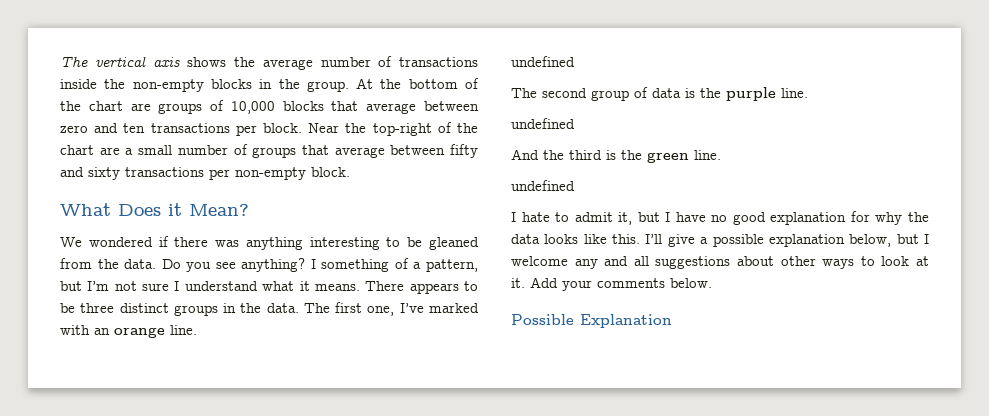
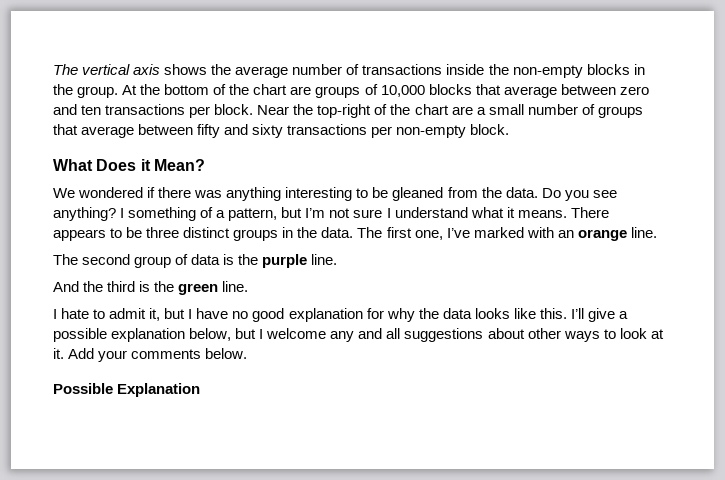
[511,56,575,67] // undefined -> (657, 232) none
[511,118,575,129] // undefined -> (338, 259) none
[511,180,575,191] // undefined -> (249, 286) none

